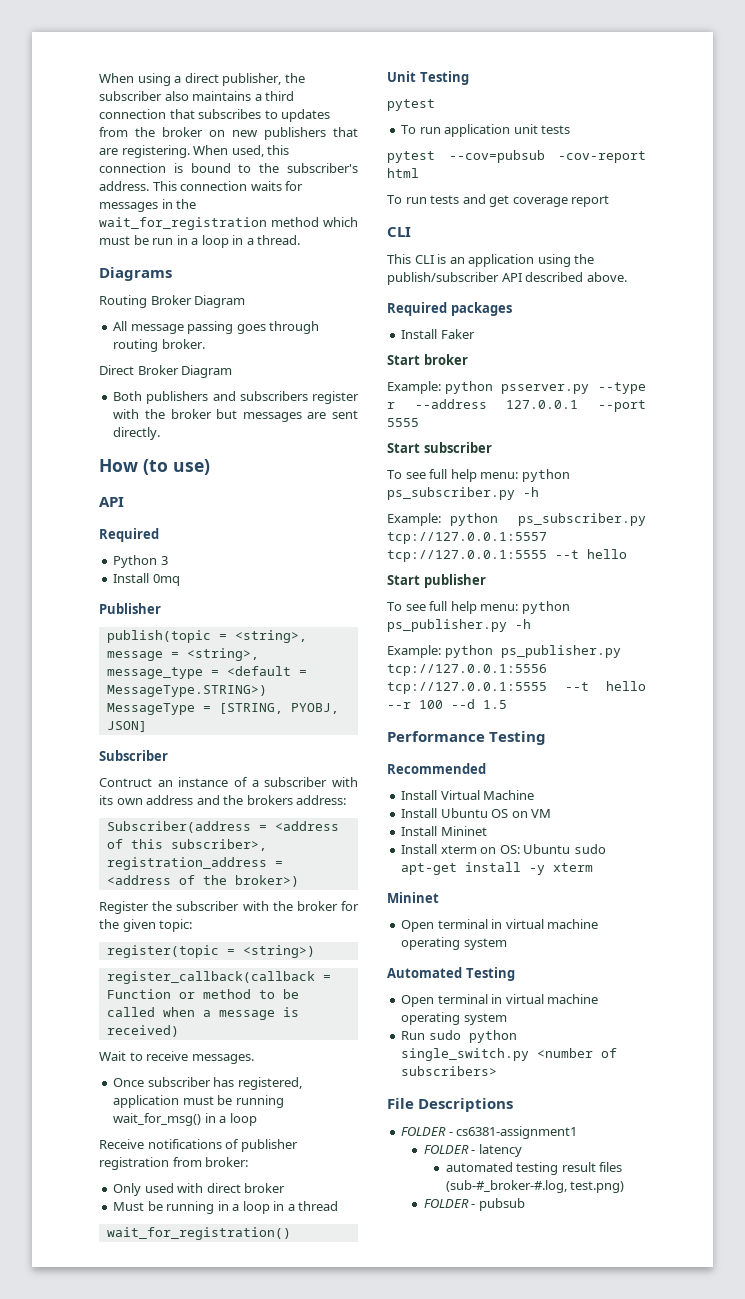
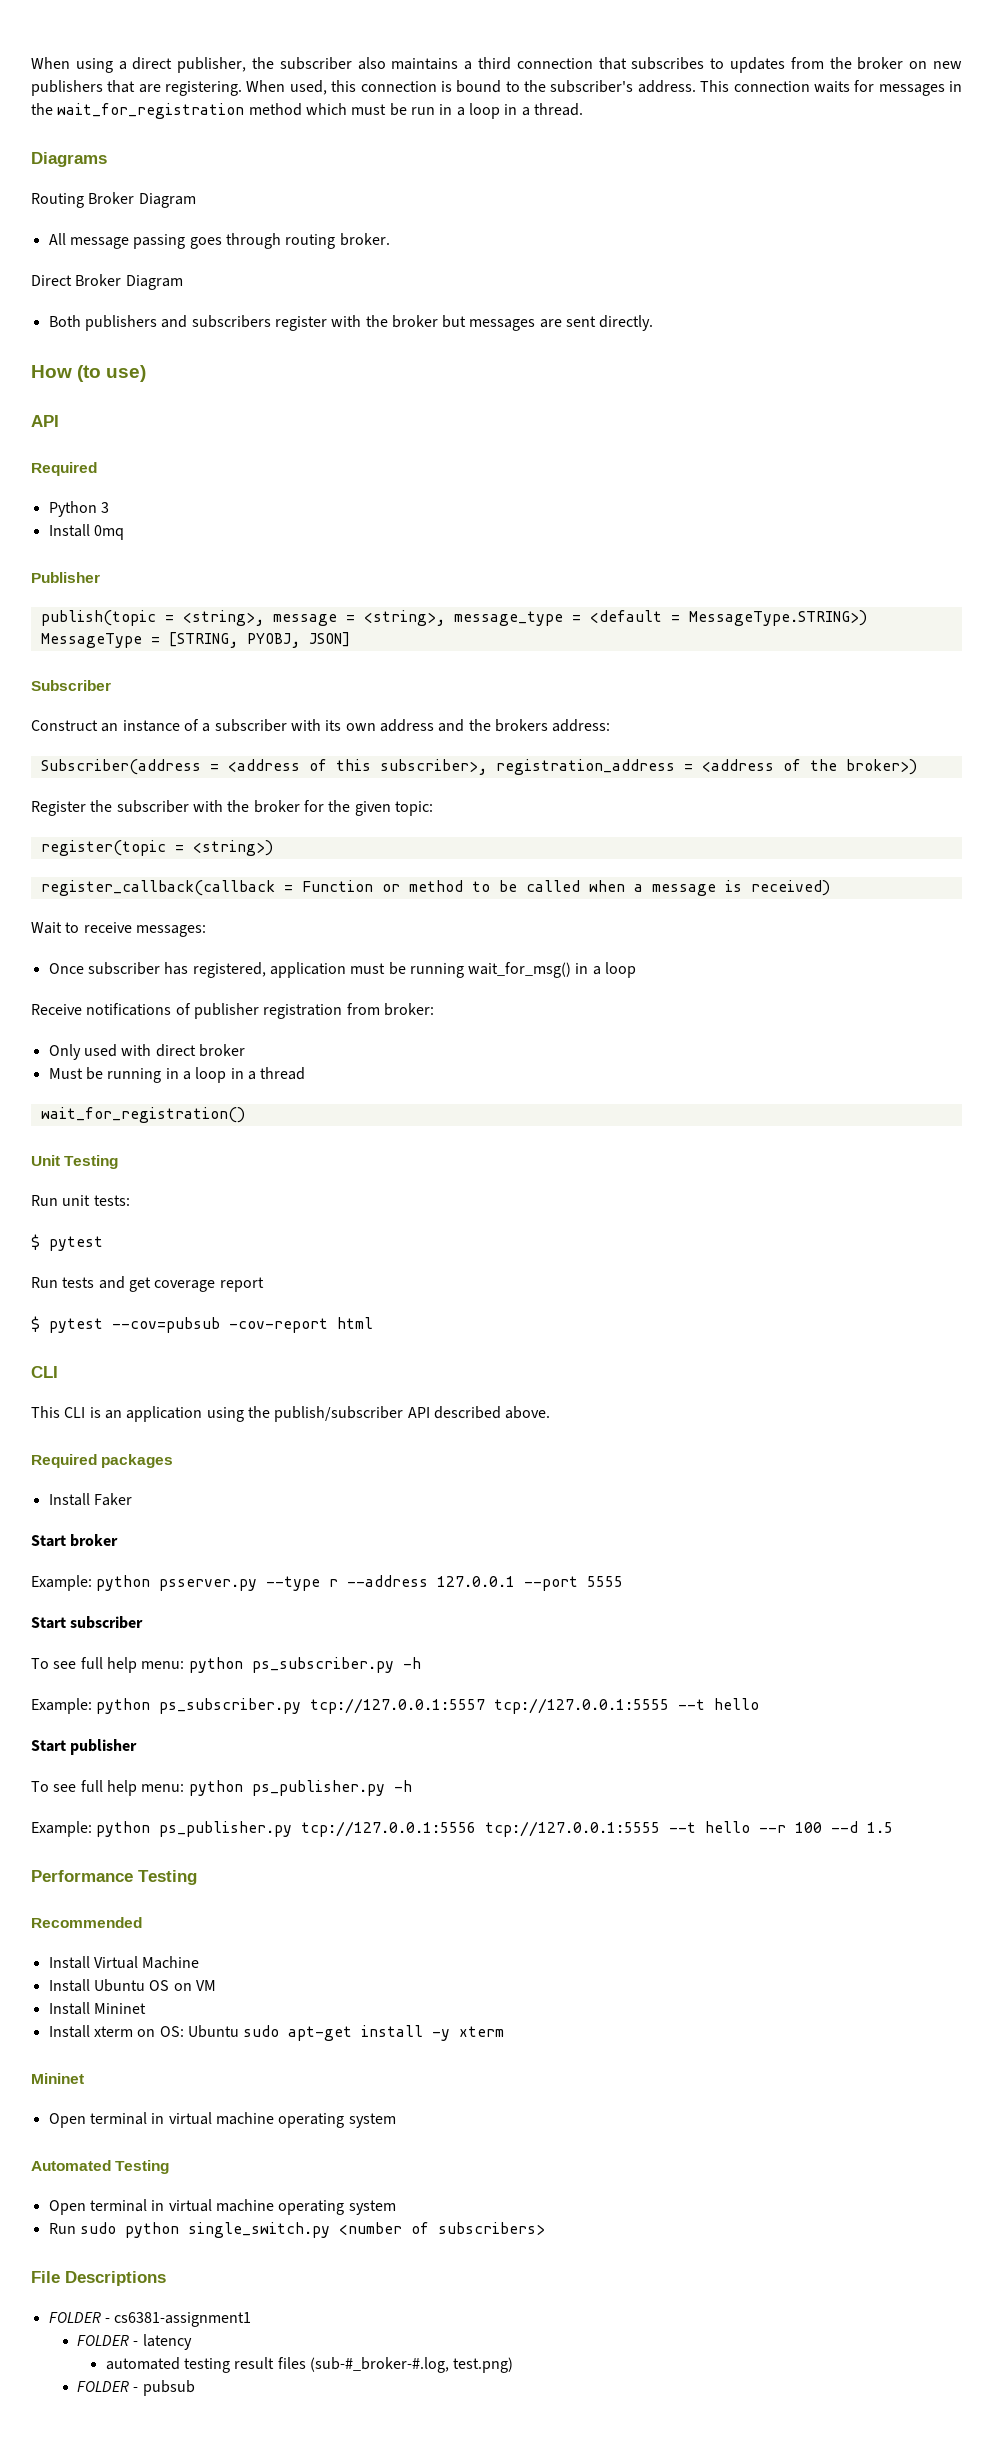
[99,778,152,787] Contruct -> [31,720,98,731] Construct
[191,1054,254,1064] messages. -> [135,925,206,937] messages:
[387,99,435,111] [401,124,571,137] [387,150,646,163] [387,168,419,178] [387,195,427,204] pytest // To run application unit tests // pytest --cov=pubsub -cov-report html // To run -> [31,1195,130,1206] [31,1234,103,1251] [31,1277,58,1288] Run unit tests: // $ pytest // Run
(610, 201) none -> [31,1316,373,1333] // $ pytest --cov=pubsub -cov-report html

